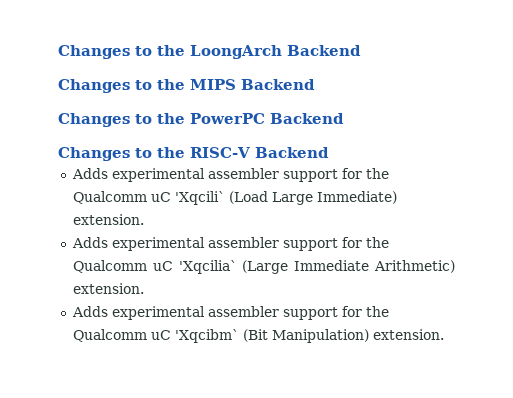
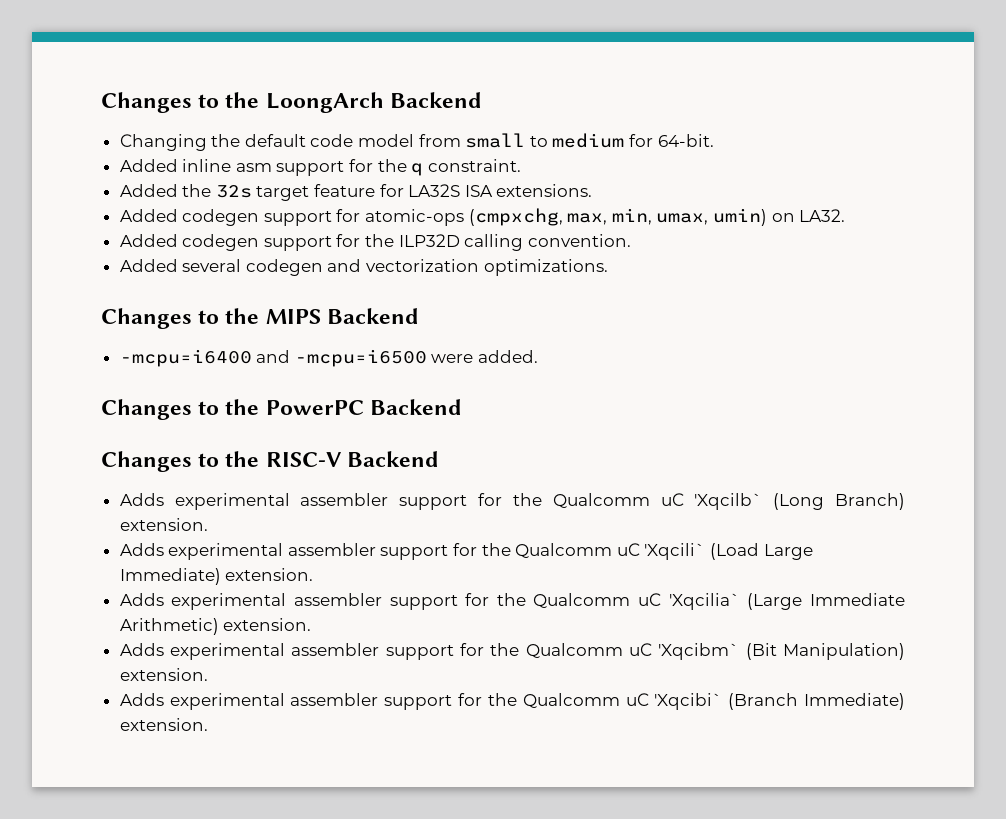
(361, 50) none -> [119,133,714,151] [119,159,521,176] [119,184,593,201] [119,208,846,226] [119,234,631,251] [119,259,608,276] // Changing the default code model from small to medium for 64-bit. // Added inline asm support for the q constraint. // Added the 32s target feature for LA32S ISA extensions. // Added codegen support for atomic-ops (cmpxchg, max, min, umax, umin) on LA32. // Added codegen support for the ILP32D calling convention. // Added several codegen and vectorization optimizations.
(315, 84) none -> [119,349,539,367] // -mcpu=i6400 and -mcpu=i6500 were added.
(329, 152) none -> [119,493,906,510] [119,518,208,531] // Adds experimental assembler support for the Qualcomm uC 'Xqcilb` (Long Branch) extension.
(444, 334) none -> [119,693,906,710] [119,718,208,731] // Adds experimental assembler support for the Qualcomm uC 'Xqcibi` (Branch Immediate) extension.

